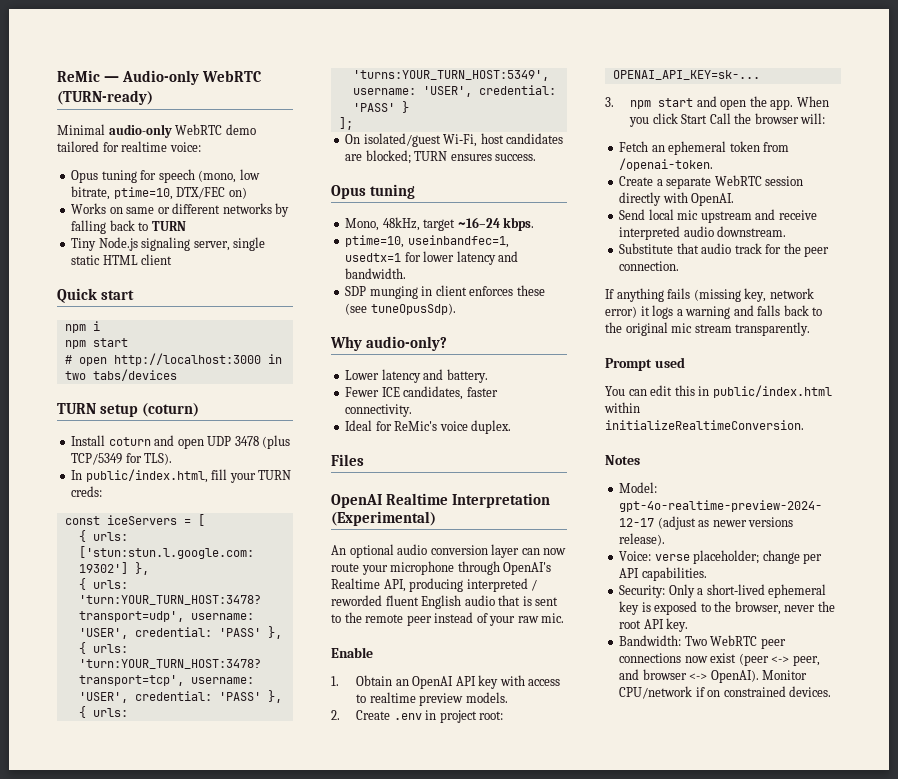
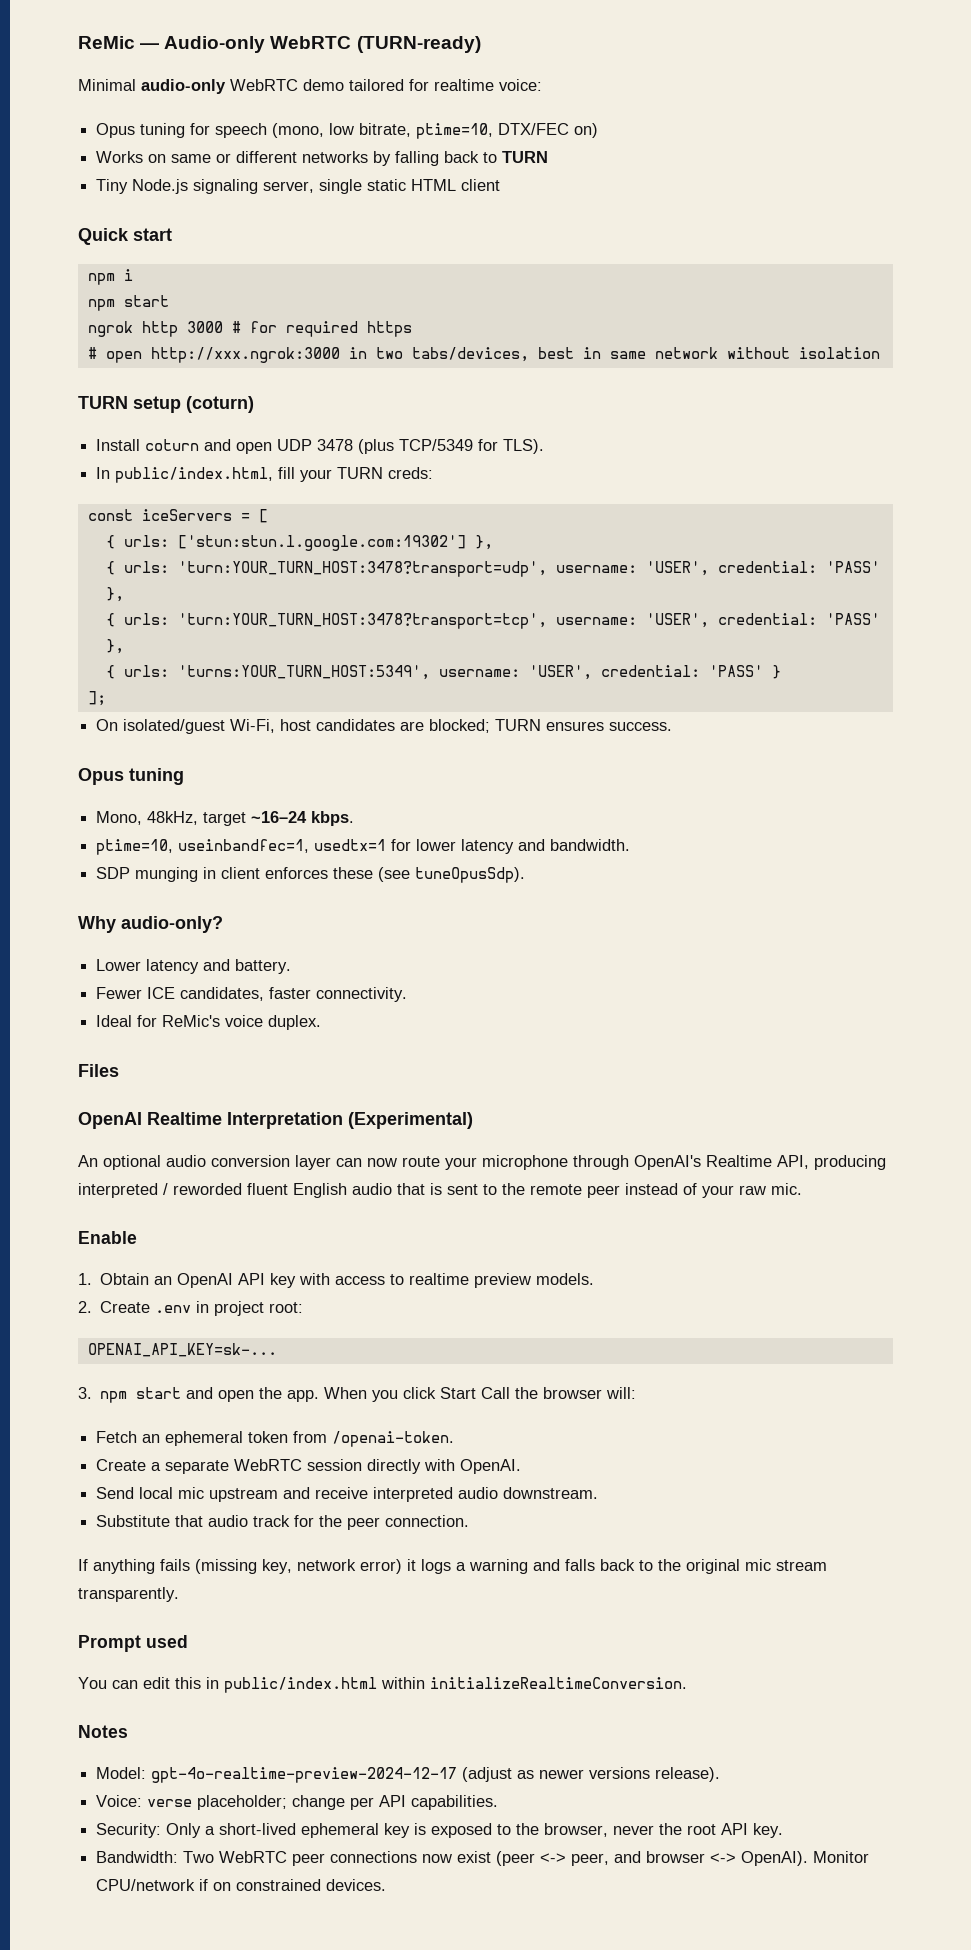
(128, 342) none -> [87,321,412,337] // ngrok http 3000 # for required https
[113,353,261,366] http://localhost:3000 -> [150,347,340,363] http://xxx.ngrok:3000
[92,369,177,381] tabs/devices -> [411,347,880,362] tabs/devices, best in same network without isolation

